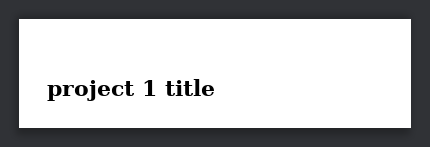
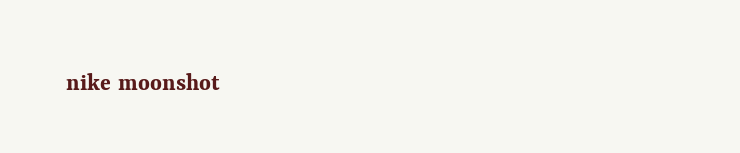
[47,79,215,101] project 1 title -> [66,73,220,90] nike moonshot

